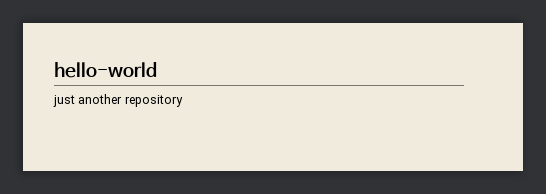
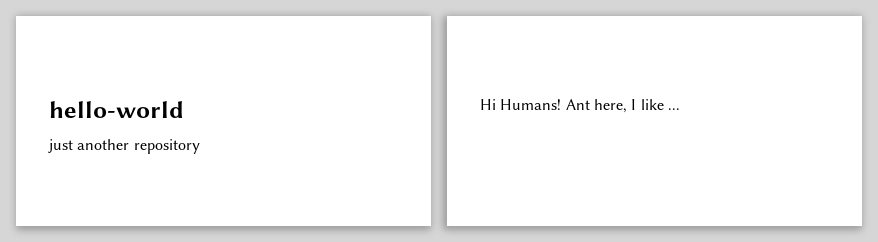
(183, 101) none -> [480,99,680,113] // Hi Humans! Ant here, I like ...

